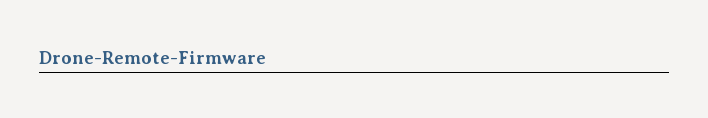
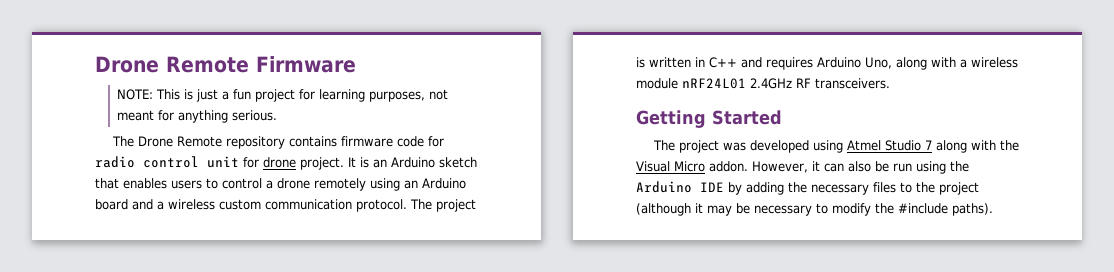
[39,51,266,64] Drone-Remote-Firmware -> [95,56,356,73] [117,89,449,102] [117,110,278,123] [111,136,444,149] [95,156,477,170] [95,178,466,191] [95,199,476,212] [636,57,1018,70] [636,78,890,89] [636,110,782,128] [652,140,1019,153] [636,161,969,174] [636,181,979,195] [636,203,993,216] Drone Remote Firmware // NOTE: This is just a fun project for learning purposes, not meant for anything serious. // The Drone Remote repository contains firmware code for radio control unit for drone project. It is an Arduino sketch that enables users to control a drone remotely using an Arduino board and a wireless custom communication protocol. The project is written in C++ and requires Arduino Uno, along with a wireless module nRF24L01 2.4GHz RF transceivers. // Getting Started // The project was developed using Atmel Studio 7 along with the Visual Micro addon. However, it can also be run using the Arduino IDE by adding the necessary files to the project (although it may be necessary to modify the #include paths).

